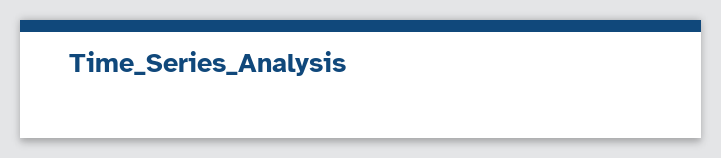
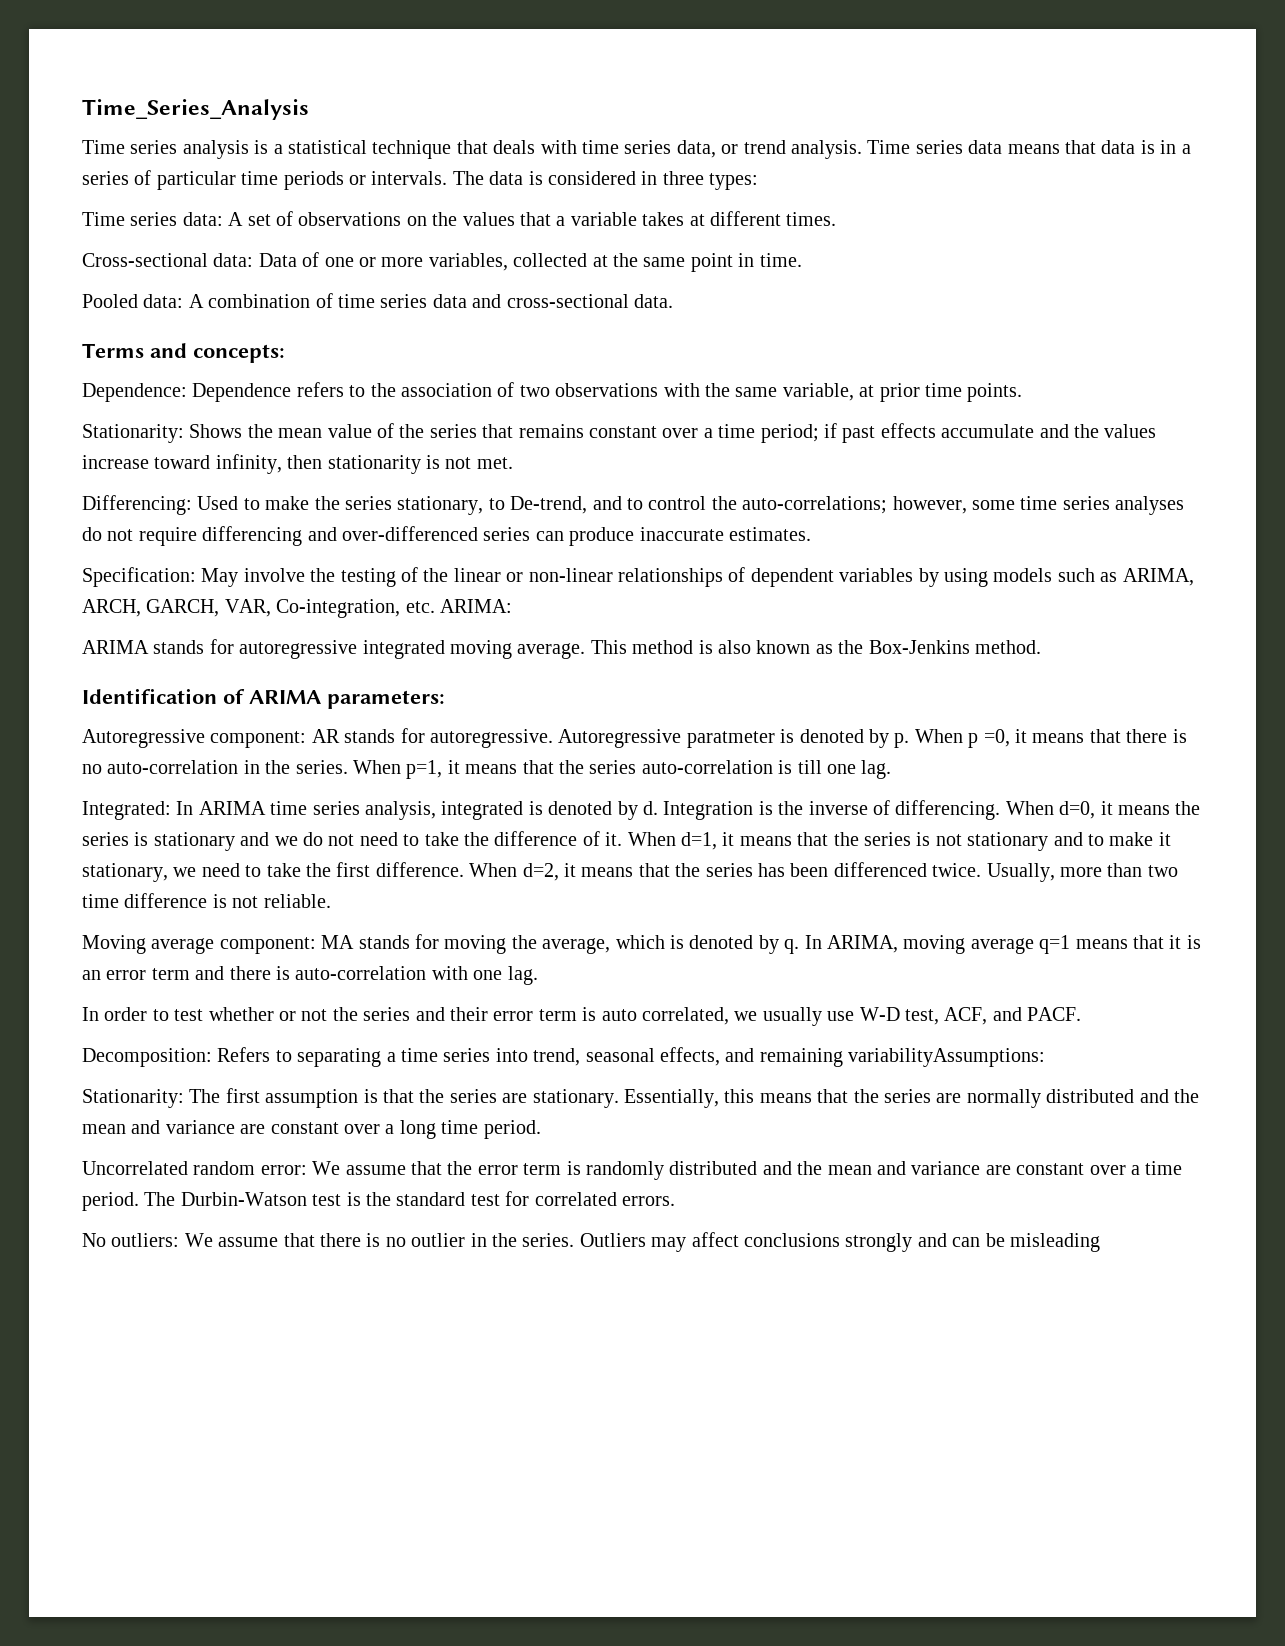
(346, 63) none -> [82,140,1191,159] [82,170,759,190] [82,211,837,226] [82,252,802,272] [82,293,673,308] [82,343,285,363] [82,382,1023,402] [82,423,1157,443] [82,454,513,474] [82,495,1185,515] [82,526,811,546] [82,567,1194,587] [82,599,512,618] [82,639,1041,659] [82,688,445,709] [82,728,1187,748] [82,760,892,779] [82,800,1201,820] [82,831,1171,851] [82,862,1178,882] [82,893,331,908] [82,934,1201,954] [82,966,538,985] [82,1007,1082,1026] [82,1047,1046,1067] [82,1088,1199,1108] [82,1120,541,1139] [82,1161,1183,1180] [82,1191,675,1211] [82,1232,1100,1252] // Time series analysis is a statistical technique that deals with time series data, or trend analysis. Time series data means that data is in a series of particular time periods or intervals. The data is considered in three types: // Time series data: A set of observations on the values that a variable takes at different times. // Cross-sectional data: Data of one or more variables, collected at the same point in time. // Pooled data: A combination of time series data and cross-sectional data. // Terms and concepts: // Dependence: Dependence refers to the association of two observations with the same variable, at prior time points. // Stationarity: Shows the mean value of the series that remains constant over a time period; if past effects accumulate and the values increase toward infinity, then stationarity is not met. // Differencing: Used to make the series stationary, to De-trend, and to control the auto-correlations; however, some time series analyses do not require differencing and over-differenced series can produce inaccurate estimates. // Specification: May involve the testing of the linear or non-linear relationships of dependent variables by using models such as ARIMA, ARCH, GARCH, VAR, Co-integration, etc. ARIMA: // ARIMA stands for autoregressive integrated moving average. This method is also known as the Box-Jenkins method. // Identification of ARIMA parameters: // Autoregressive component: AR stands for autoregressive. Autoregressive paratmeter is denoted by p. When p =0, it means that there is no auto-correlation in the series. When p=1, it means that the series auto-correlation is till one lag. // Integrated: In ARIMA time series analysis, integrated is denoted by d. Integration is the inverse of differencing. When d=0, it means the series is stationary and we do not need to take the difference of it. When d=1, it means that the series is not stationary and to make it stationary, we need to take the first difference. When d=2, it means that the series has been differenced twice. Usually, more than two time difference is not reliable. // Moving average component: MA stands for moving the average, which is denoted by q. In ARIMA, moving average q=1 means that it is an error term and there is auto-correlation with one lag. // In order to test whether or not the series and their error term is auto correlated, we usually use W-D test, ACF, and PACF. // Decomposition: Refers to separating a time series into trend, seasonal effects, and remaining variabilityAssumptions: // Stationarity: The first assumption is that the series are stationary. Essentially, this means that the series are normally distributed and the mean and variance are constant over a long time period. // Uncorrelated random error: We assume that the error term is randomly distributed and the mean and variance are constant over a time period. The Durbin-Watson test is the standard test for correlated errors. // No outliers: We assume that there is no outlier in the series. Outliers may affect conclusions strongly and can be misleading

